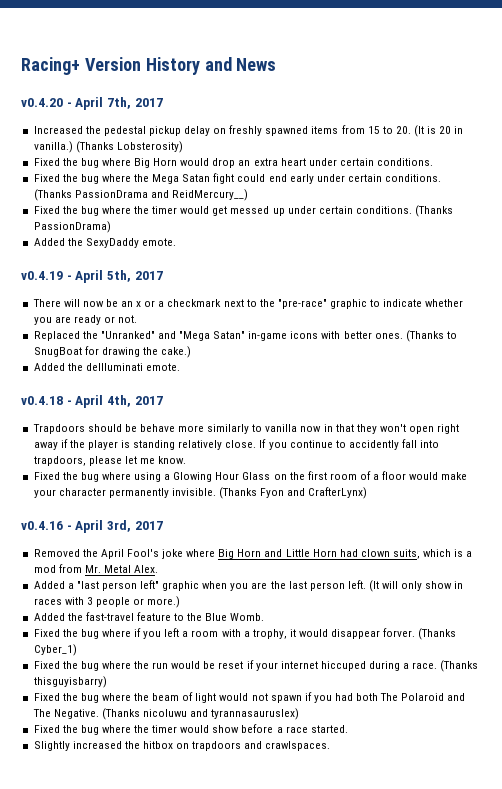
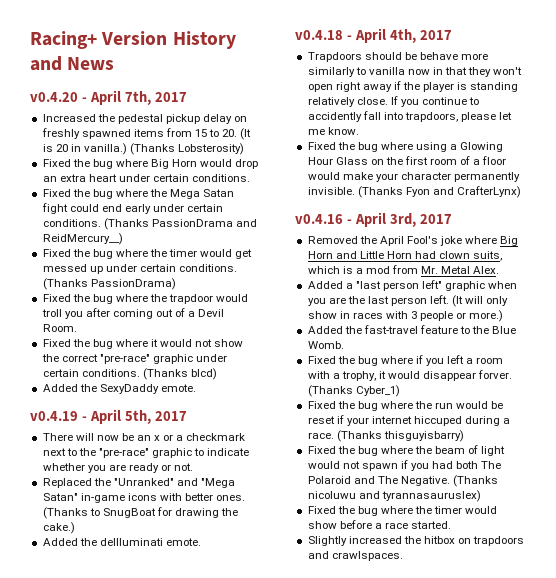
(111, 227) none -> [42,294,249,304] [41,308,225,319] [42,324,77,332] [42,339,244,349] [41,354,228,364] [42,368,217,380] // Fixed the bug where the trapdoor would troll you after coming out of a Devil Room. // Fixed the bug where it would not show the correct "pre-race" graphic under certain conditions. (Thanks blcd)

